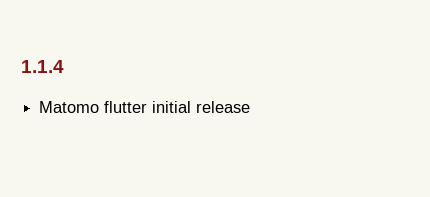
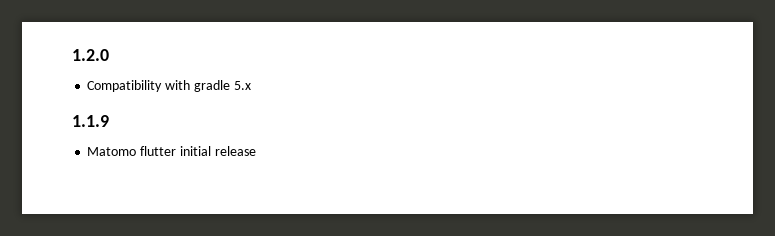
[21,60,64,73] 1.1.4 -> [72,49,109,61] [87,80,251,92] [72,115,109,127] 1.2.0 // Compatibility with gradle 5.x // 1.1.9

